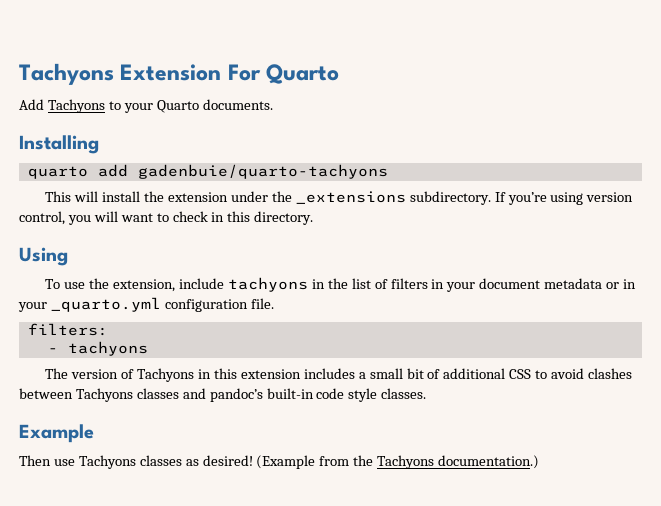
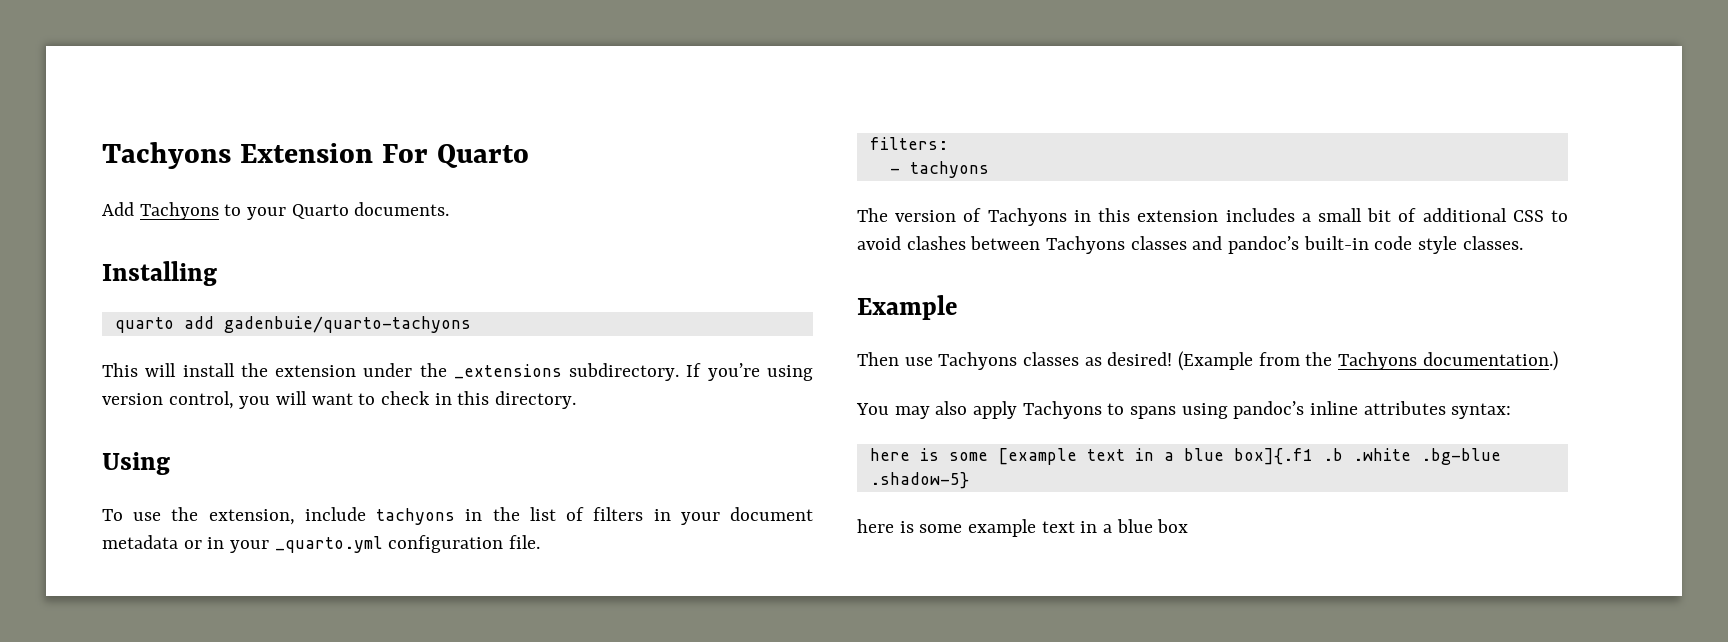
(540, 462) none -> [856,401,1512,419] [869,448,1501,465] [869,472,969,489] [857,519,1189,537] // You may also apply Tachyons to spans using pandoc’s inline attributes syntax: // here is some [example text in a blue box]{.f1 .b .white .bg-blue .shadow-5} // here is some example text in a blue box

